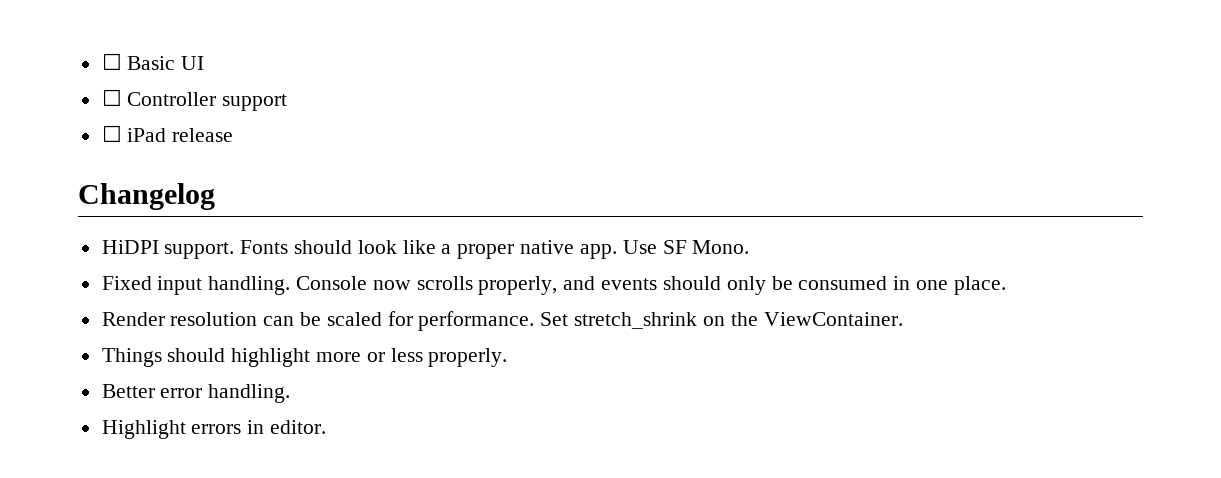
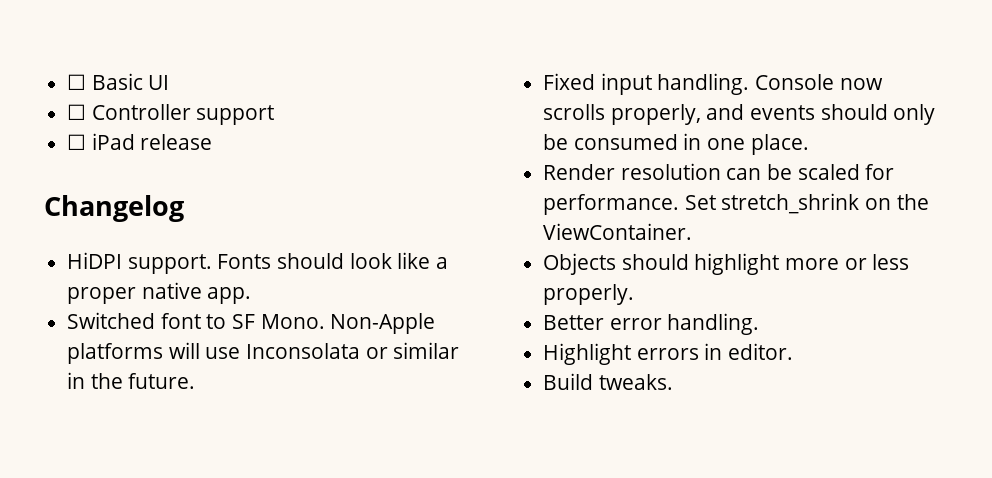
[622,240,657,254] Use -> [67,312,227,329] // Switched font to
(750, 247) none -> [330,313,436,334] [67,342,460,364] [67,372,196,389] Non-Apple platforms will use Inconsolata or similar in the future.
[101,348,162,367] Things -> [543,253,617,275] Objects
(327, 427) none -> [543,373,673,390] // Build tweaks.

